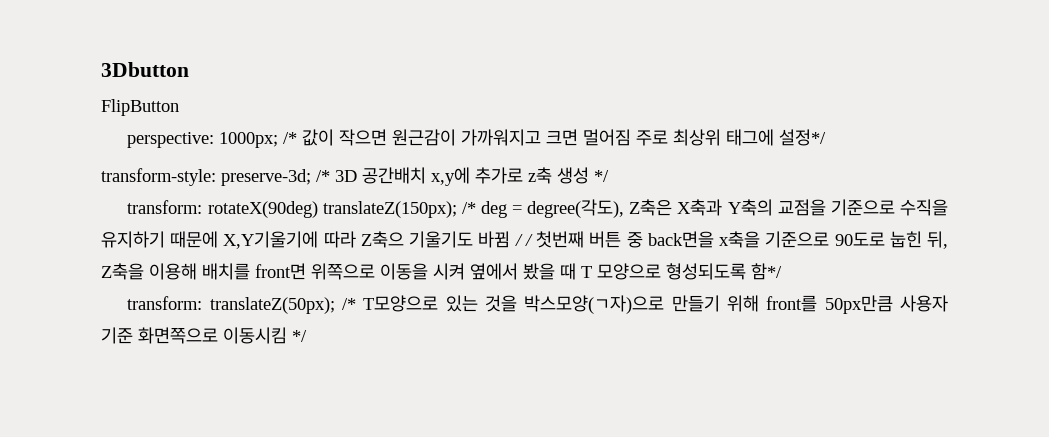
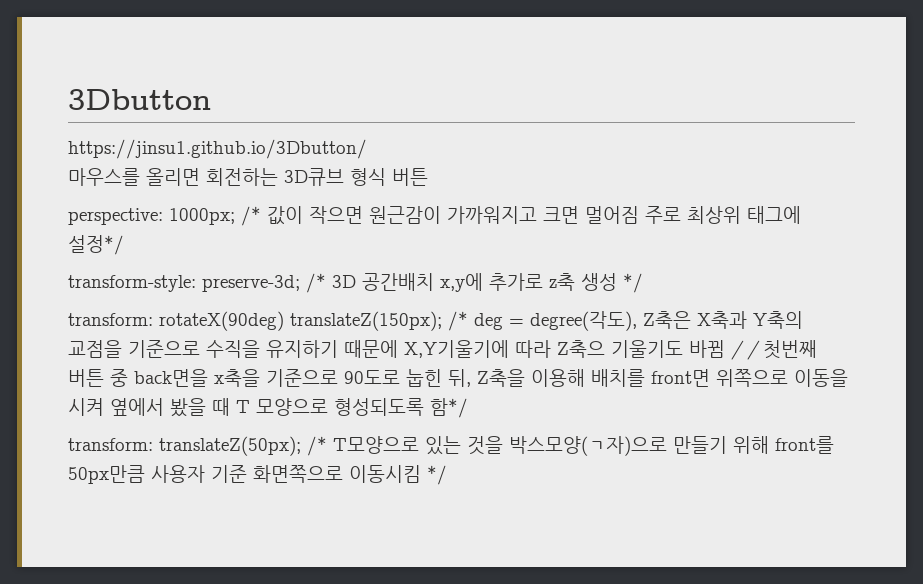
[101,99,179,116] FlipButton -> [68,139,367,159] [68,168,428,186] https://jinsu1.github.io/3Dbutton/ // 마우스를 올리면 회전하는 3D큐브 형식 버튼

